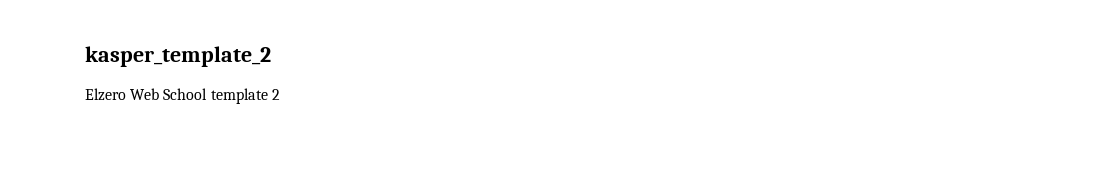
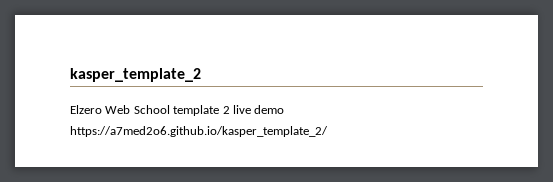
(280, 94) none -> [232,105,285,114] [70,126,328,137] live demo https://a7med2o6.github.io/kasper_template_2/

